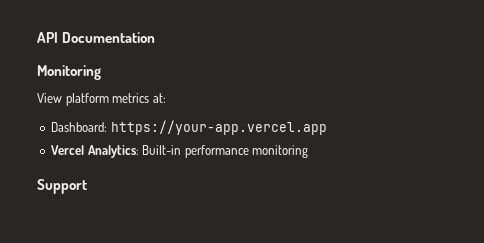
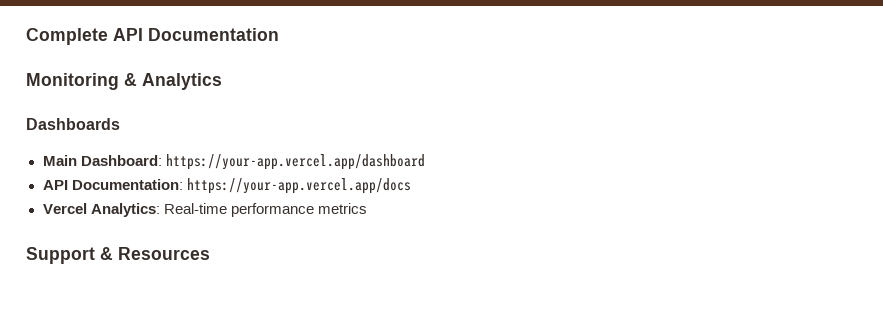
(37, 37) none -> [26,28,108,45] Complete
[37,93,166,106] [51,120,327,135] // View platform metrics at: // Dashboard: https://your-app.vercel.app -> [124,73,222,90] [26,118,120,130] [42,154,425,170] [42,178,411,194] & Analytics // Dashboards // Main Dashboard: https://your-app.vercel.app/dashboard // API Documentation: https://your-app.vercel.app/docs
[142,145,309,158] Built-in performance monitoring -> [163,203,367,217] Real-time performance metrics
(87, 186) none -> [100,247,210,260] & Resources

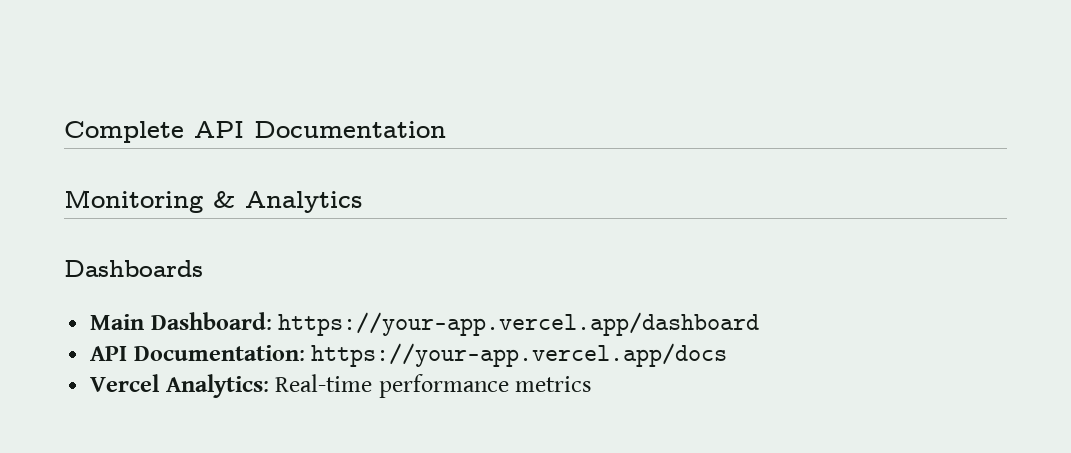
[26,247,210,264] // Support & Resources -> (593, 384) none

